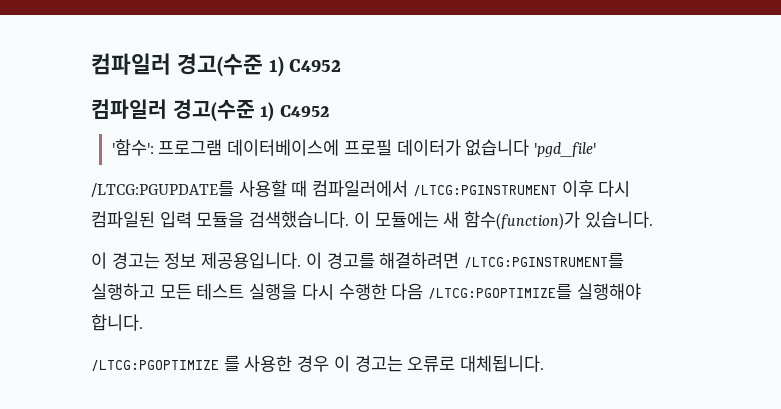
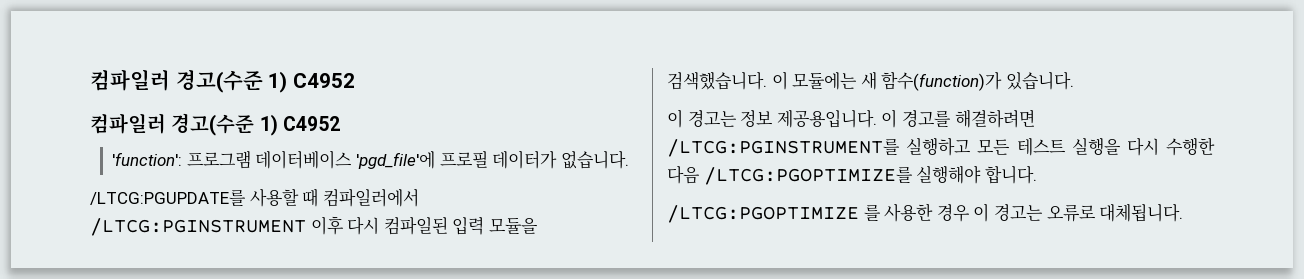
[111,139,597,157] '함수': 프로그램 데이터베이스에 프로필 데이터가 없습니다 'pgd_file' -> [112,150,629,169] 'function': 프로그램 데이터베이스 'pgd_file'에 프로필 데이터가 없습니다.

